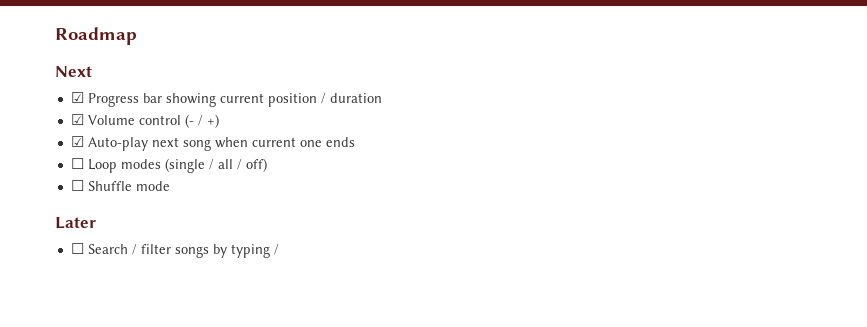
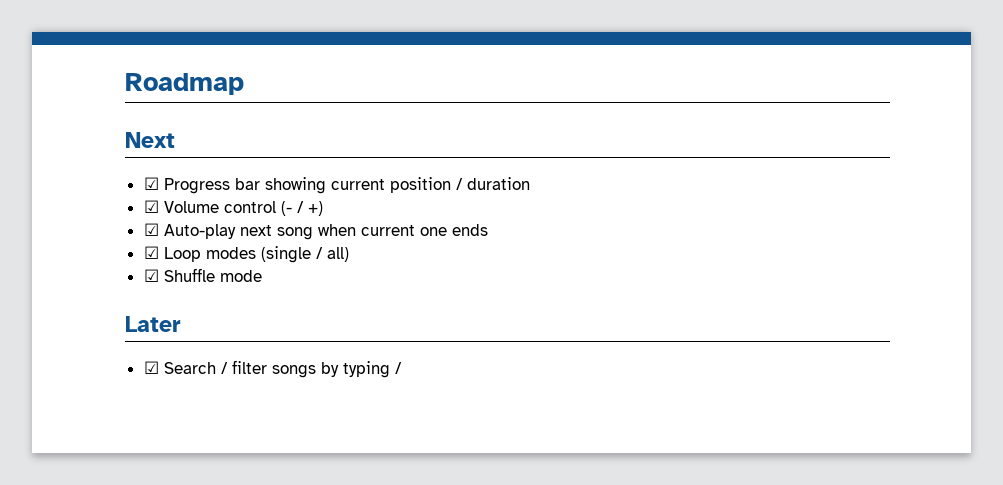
[70,158,84,169] ☐ -> [143,246,159,259] ☑
[217,158,267,172] [70,180,84,191] all / off) // ☐ -> [326,247,349,262] [143,269,159,282] all) // ☑
[70,243,84,254] ☐ -> [143,361,159,374] ☑

